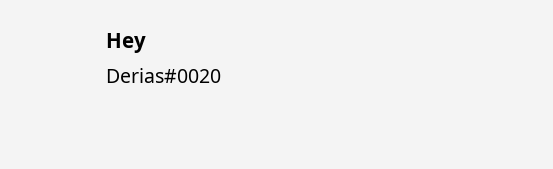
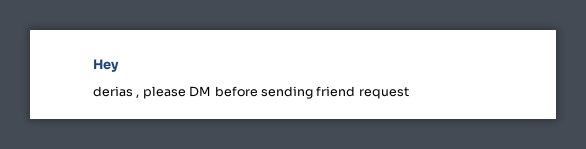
[106,68,221,83] Derias#0020 -> [93,86,409,99] derias , please DM before sending friend request

